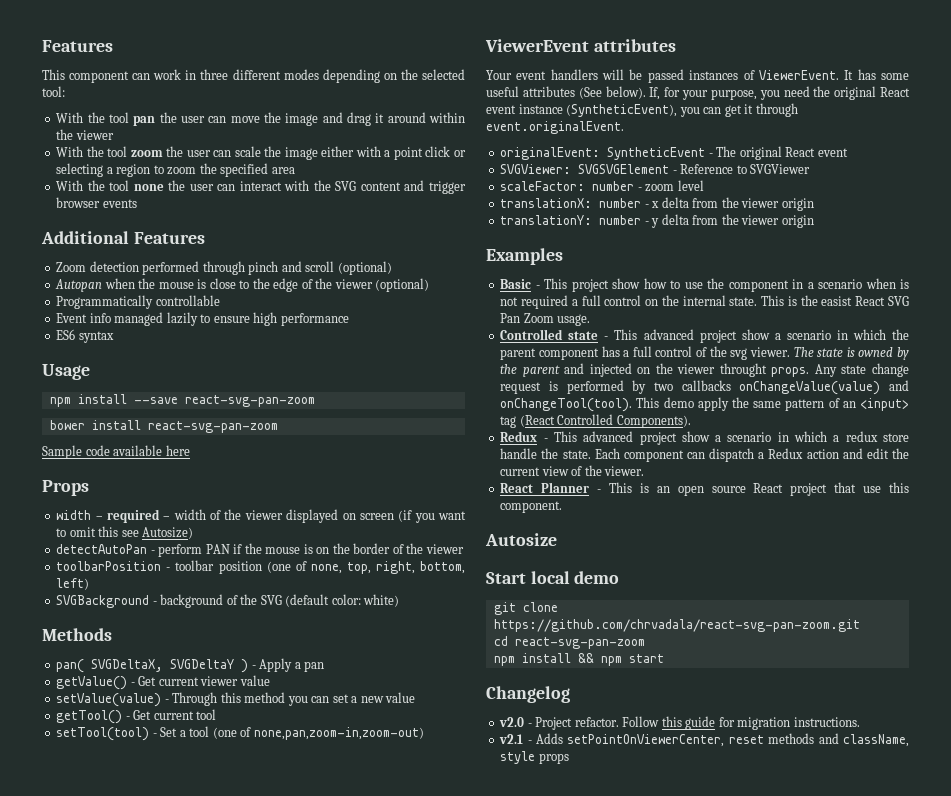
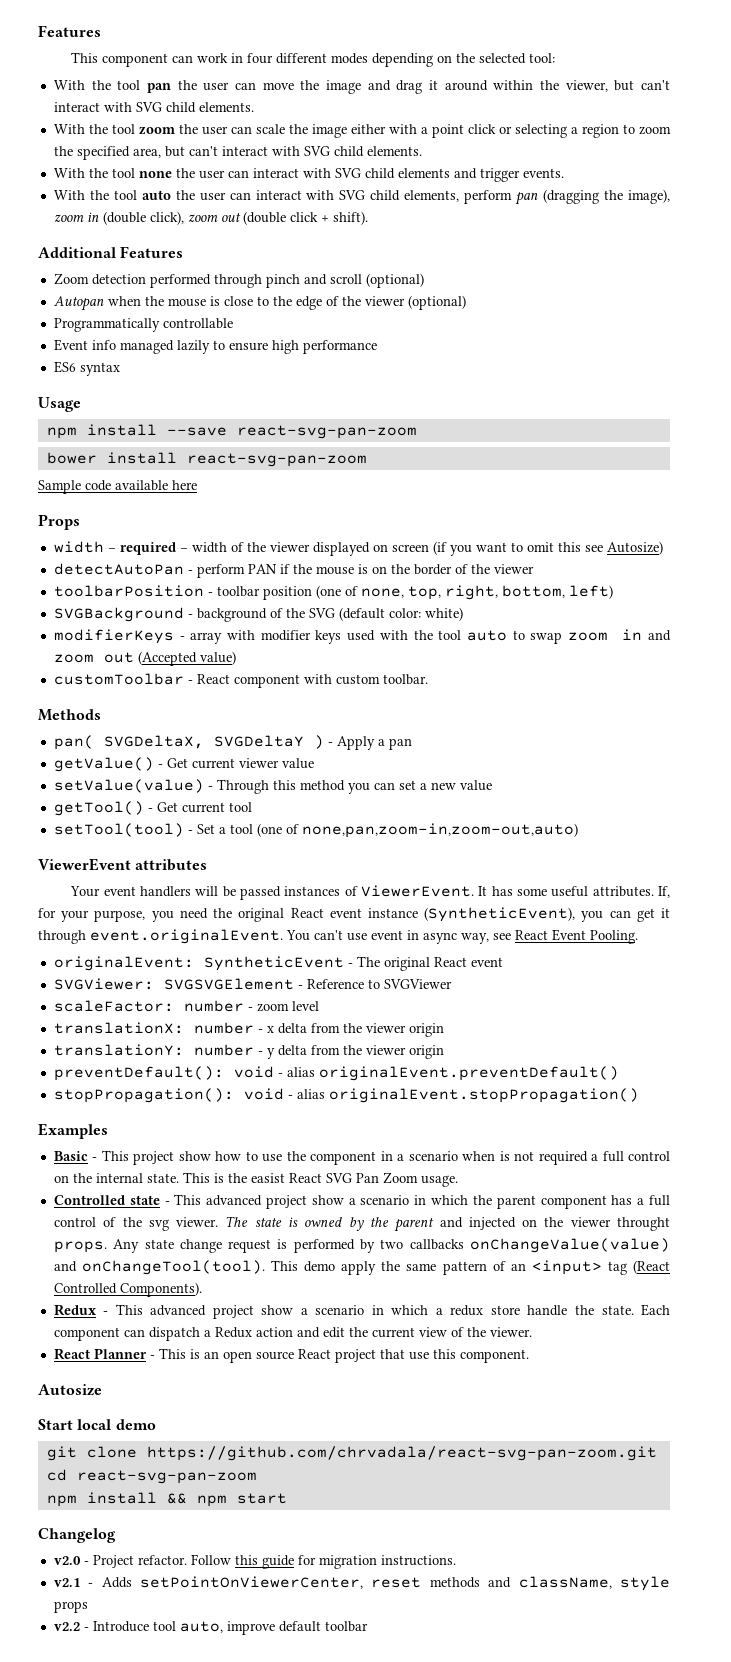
[200,69,229,80] three -> [247,53,274,64] four
[75,130,114,140] viewer -> [565,80,670,92] [53,102,254,113] viewer, but can't interact with SVG child elements.
[271,167,295,174] area -> [132,146,422,158] area, but can't interact with SVG child elements.
[313,180,467,194] [56,197,137,208] the SVG content and trigger browser events -> [334,168,564,182] [53,189,670,205] [53,211,368,225] SVG child elements and trigger events. // With the tool auto the user can interact with SVG child elements, perform pan (dragging the image), zoom in (double click), zoom out (double click + shift).
(400, 600) none -> [53,629,671,644] [53,651,236,666] [53,673,428,688] // modifierKeys - array with modifier keys used with the tool auto to swap zoom in and zoom out (Accepted value) // customToolbar - React component with custom toolbar.
[253,727,424,740] none,pan,zoom-in,zoom-out) -> [301,823,578,838] none,pan,zoom-in,zoom-out,auto)
[522,86,646,99] attributes (See below). -> [592,886,654,897] attributes.
(624, 127) none -> [286,929,638,944] You can't use event in async way, see React Event Pooling.
(814, 221) none -> [53,1066,619,1081] [53,1088,639,1103] // preventDefault(): void - alias originalEvent.preventDefault() // stopPropagation(): void - alias originalEvent.stopPropagation()
(569, 758) none -> [53,1621,368,1635] // v2.2 - Introduce tool auto, improve default toolbar

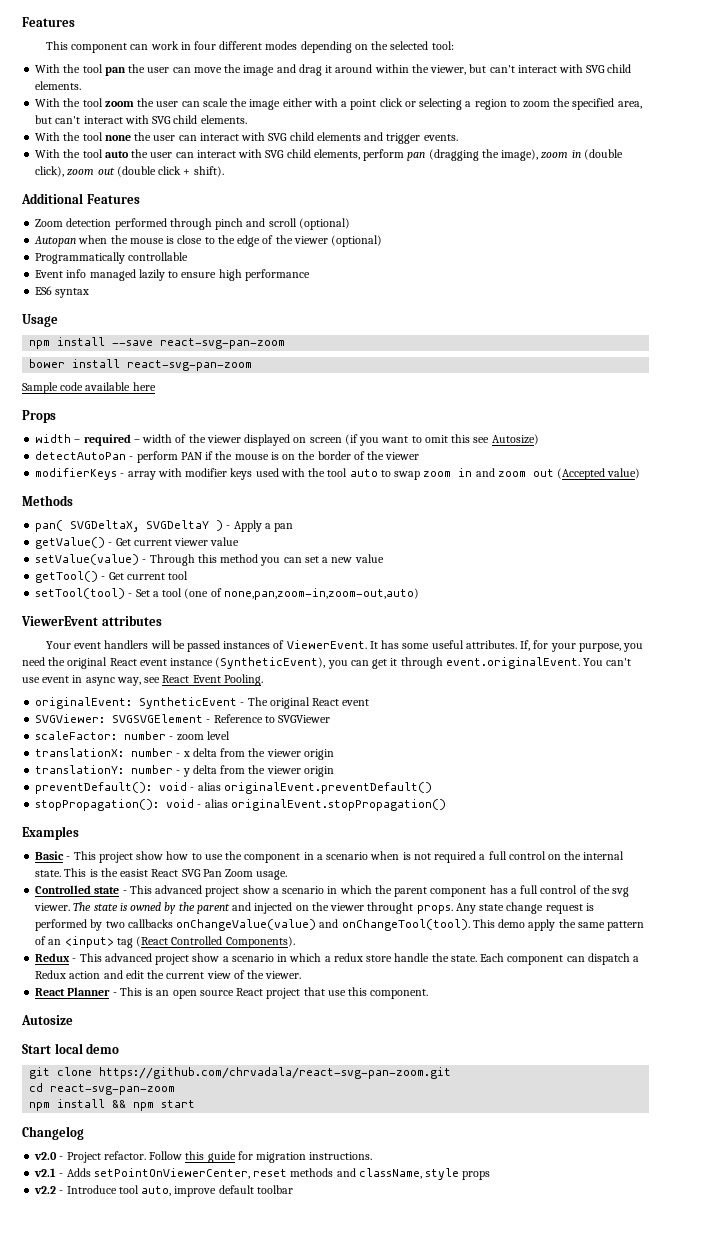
[53,585,613,600] [53,607,463,622] // toolbarPosition - toolbar position (one of none, top, right, bottom, left) // SVGBackground - background of the SVG (default color: white) -> (420, 456) none
[53,673,428,688] // customToolbar - React component with custom toolbar. -> (641, 473) none

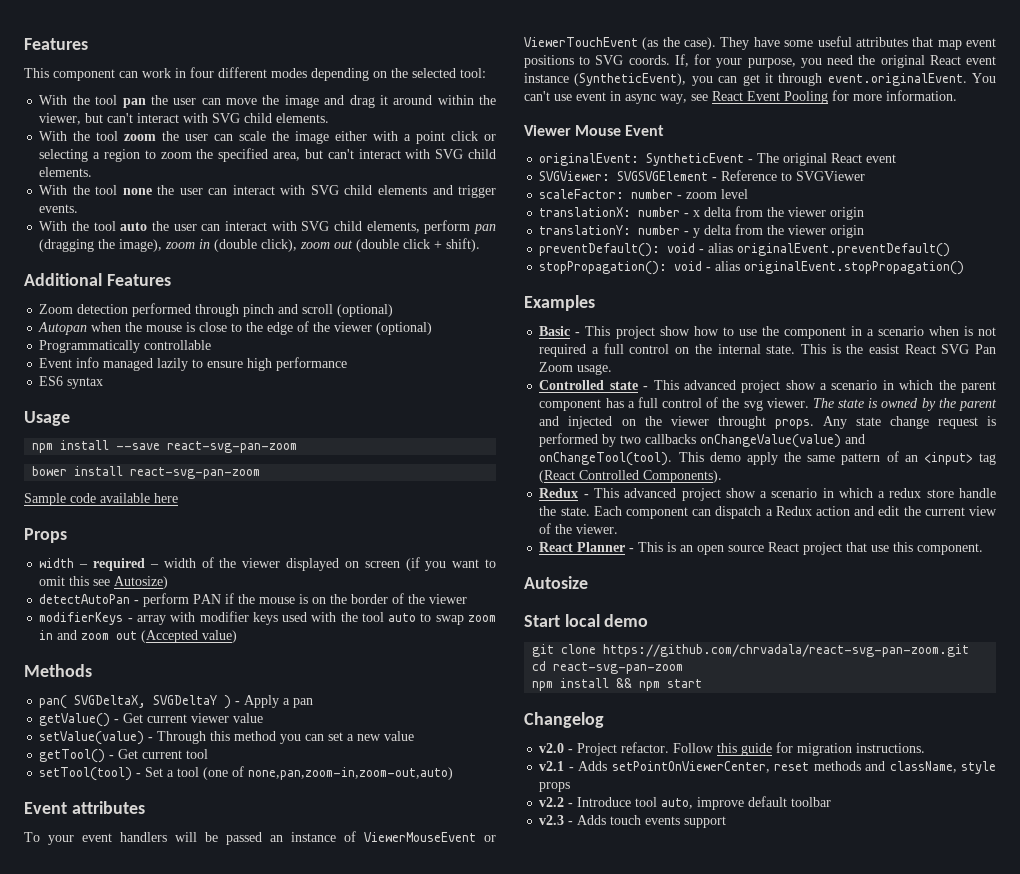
[21,616,98,626] ViewerEvent -> [24,802,67,814] Event
[45,641,71,649] Your -> [24,832,74,845] To your
[223,640,517,649] instances of ViewerEvent. It has some useful attributes. -> [270,831,496,842] [524,36,997,50] [524,55,670,68] an instance of ViewerMouseEvent or ViewerTouchEvent (as the case). They have some useful attributes that map event positions to SVG coords.
[223,674,263,686] Pooling. -> [784,90,957,104] [524,125,665,136] Pooling for more information. // Viewer Mouse Event
(293, 1189) none -> [539,815,727,828] // v2.3 - Adds touch events support

